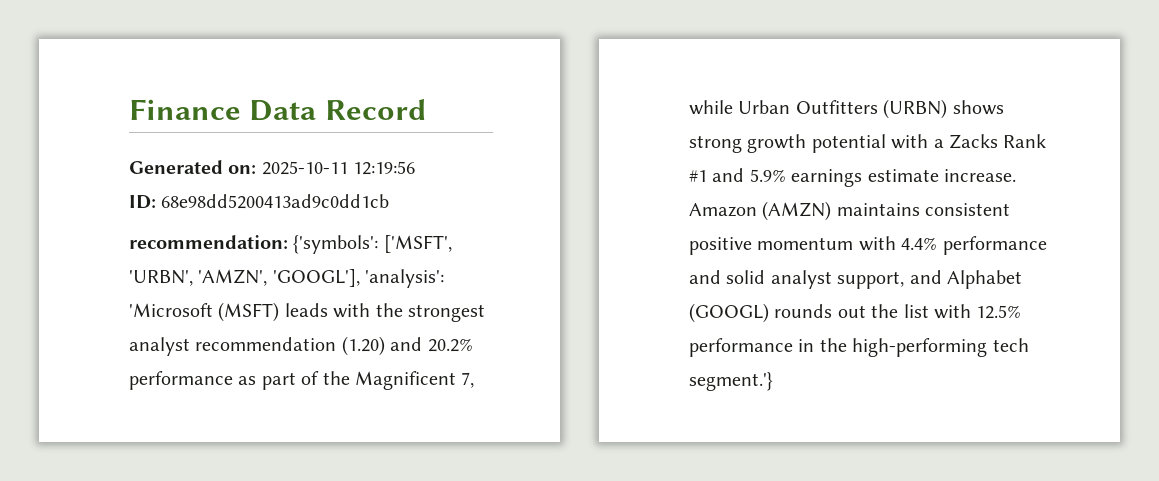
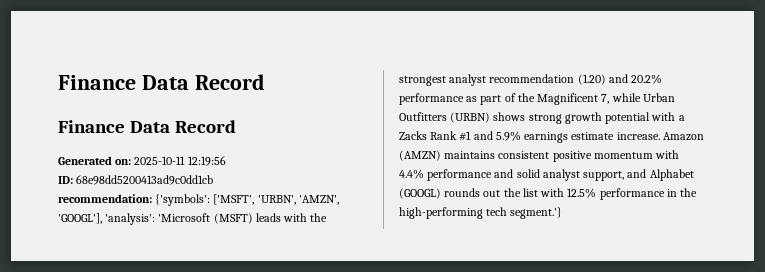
[129,99,426,121] Finance Data Record -> [58,74,265,90] [58,120,236,133] Finance Data Record // Finance Data Record

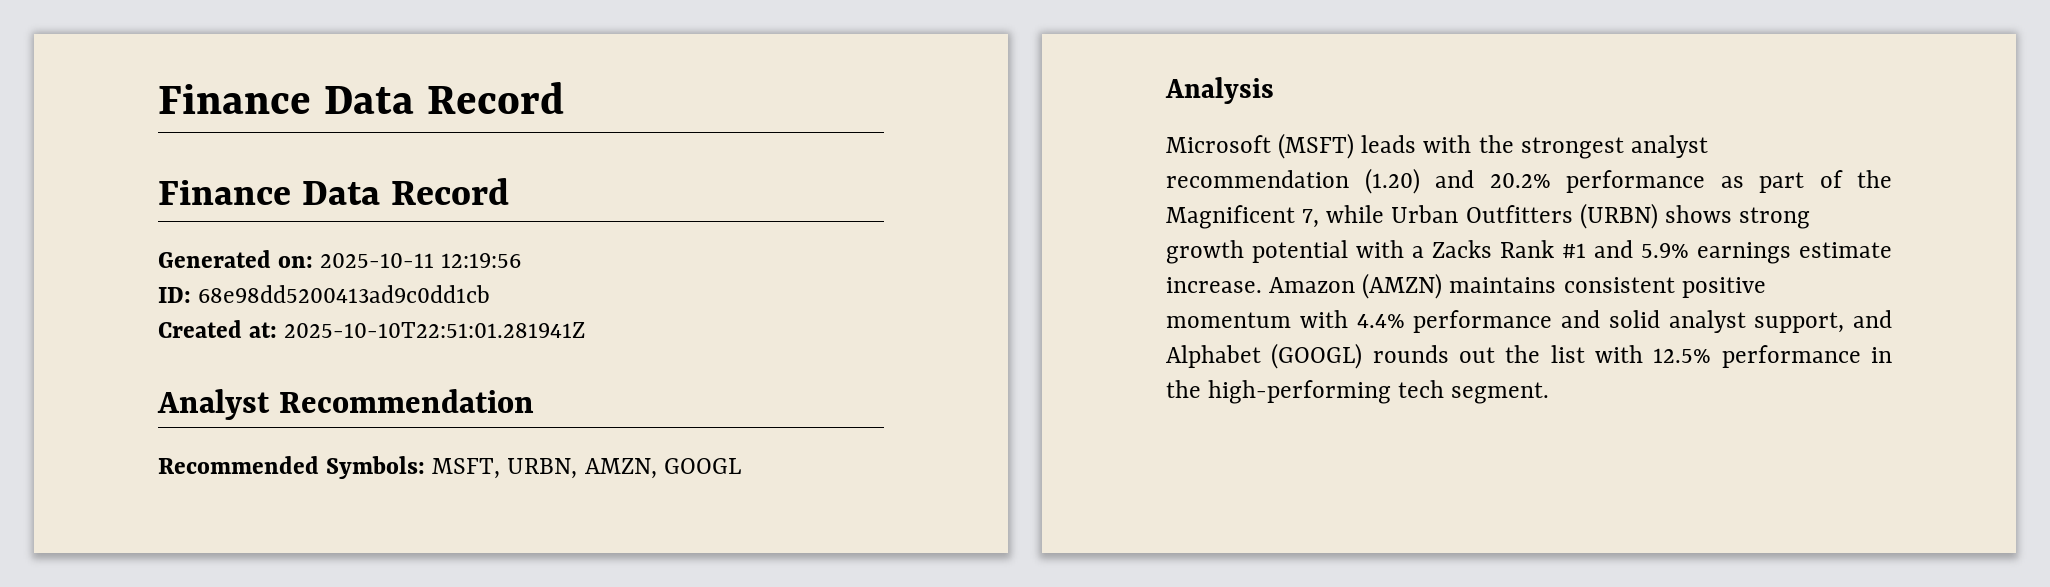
[58,194,339,206] [58,213,211,225] recommendation: {'symbols': ['MSFT', 'URBN', 'AMZN', 'GOOGL'], 'analysis': 'Microsoft -> [158,320,586,338] [157,389,534,420] [158,456,741,479] [1165,77,1274,104] [1166,135,1271,153] Created at: 2025-10-10T22:51:01.281941Z // Analyst Recommendation // Recommended Symbols: MSFT, URBN, AMZN, GOOGL // Analysis // Microsoft
[510,207,563,219] segment.'} -> [1451,382,1550,404] segment.

